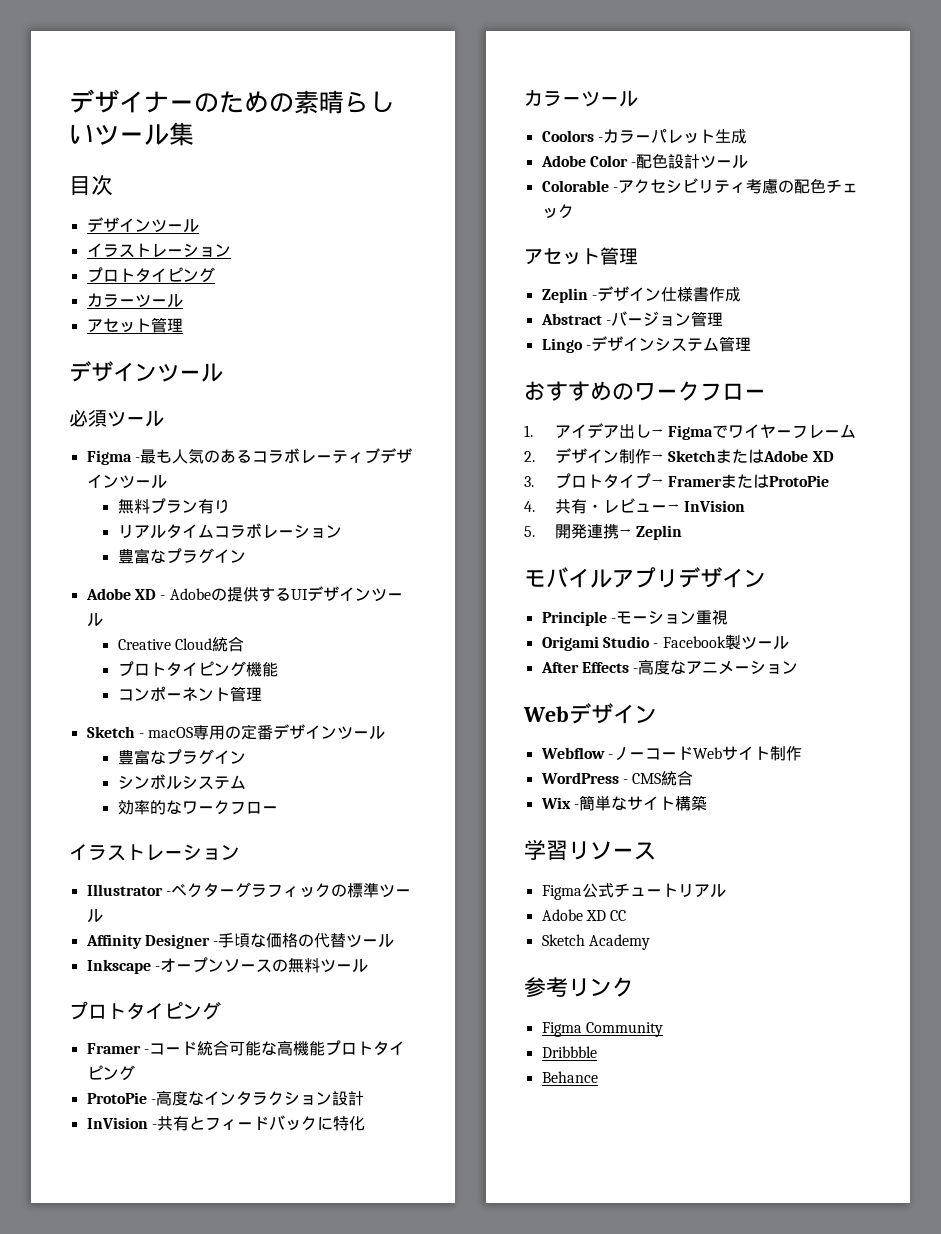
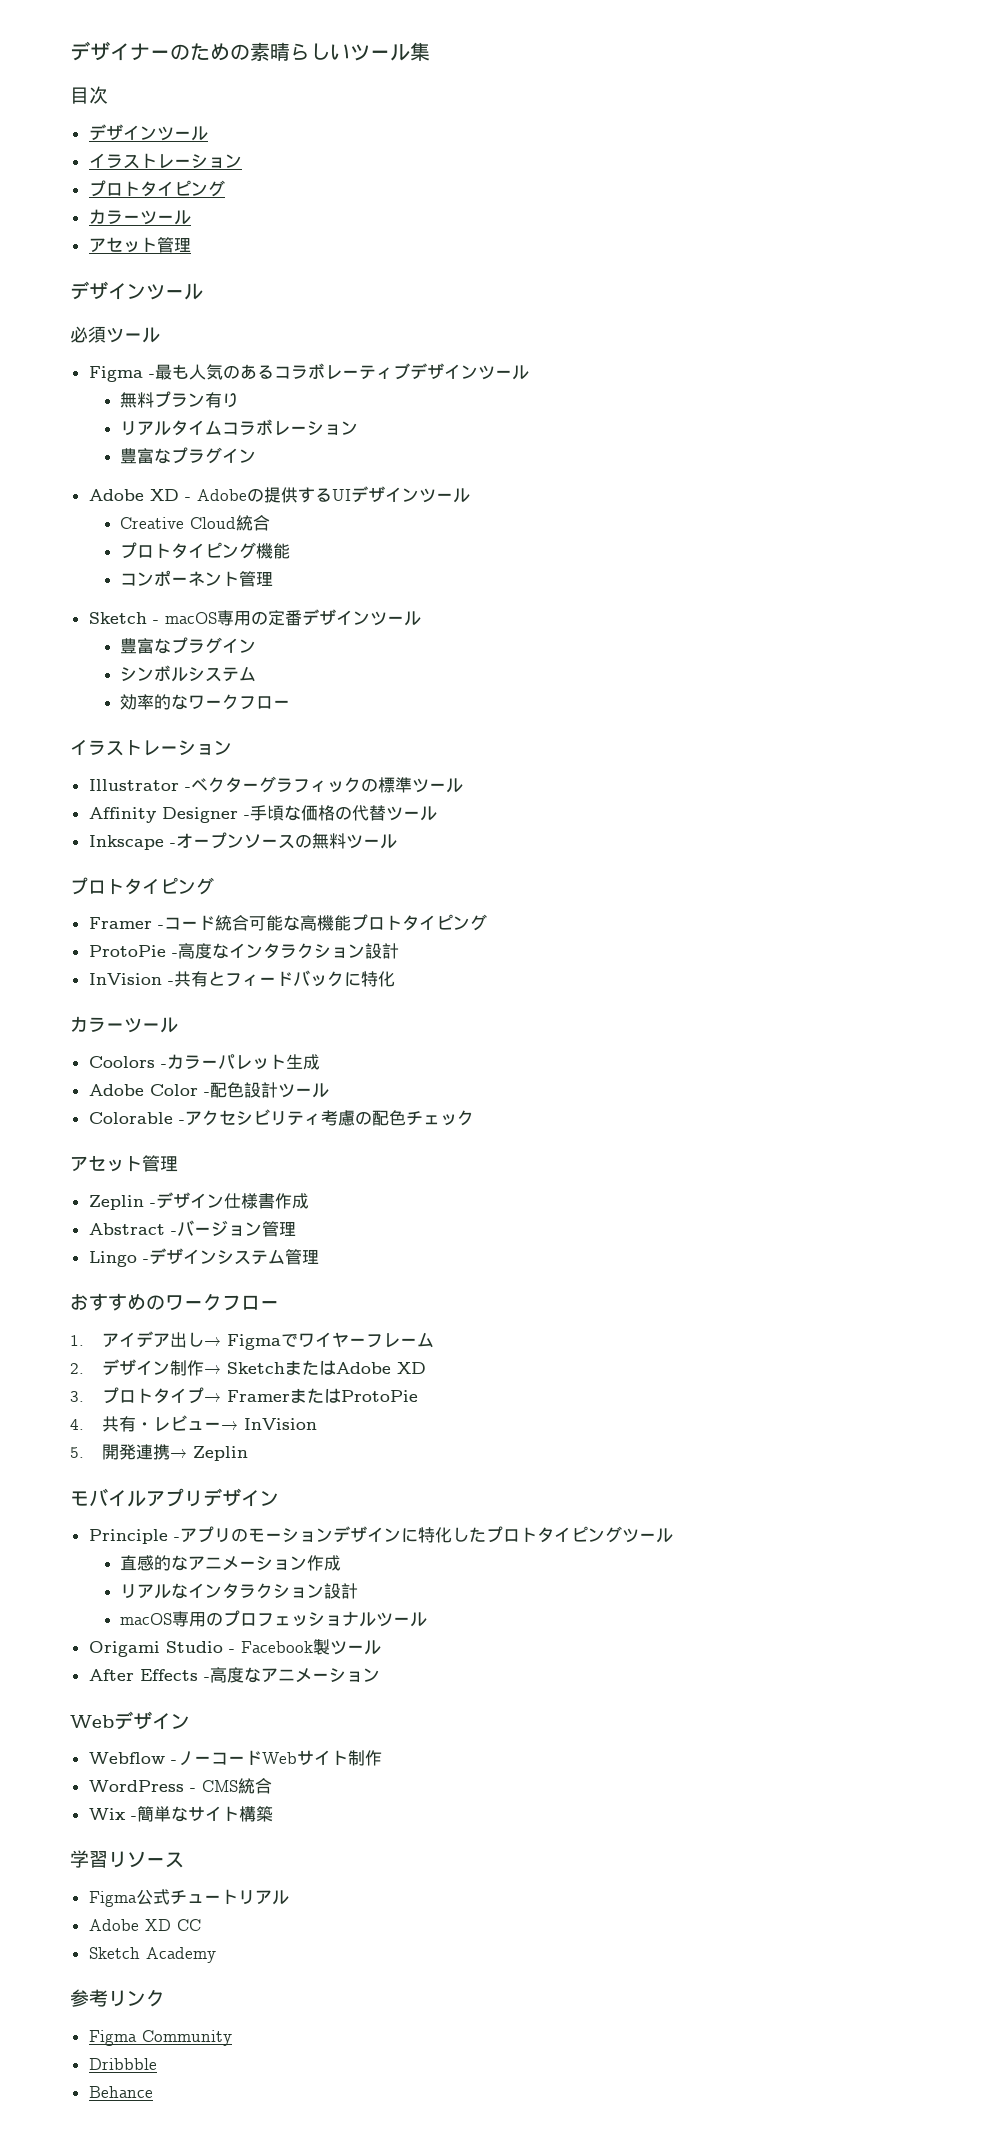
(616, 620) none -> [179,1526,248,1543] アプリの
[695,609,728,625] 重視 -> [332,1526,673,1543] [120,1555,342,1571] [120,1583,359,1599] [120,1610,428,1627] デザインに特化したプロトタイピングツール // 直感的なアニメーション作成 // リアルなインタラクション設計 // macOS専用のプロフェッショナルツール

